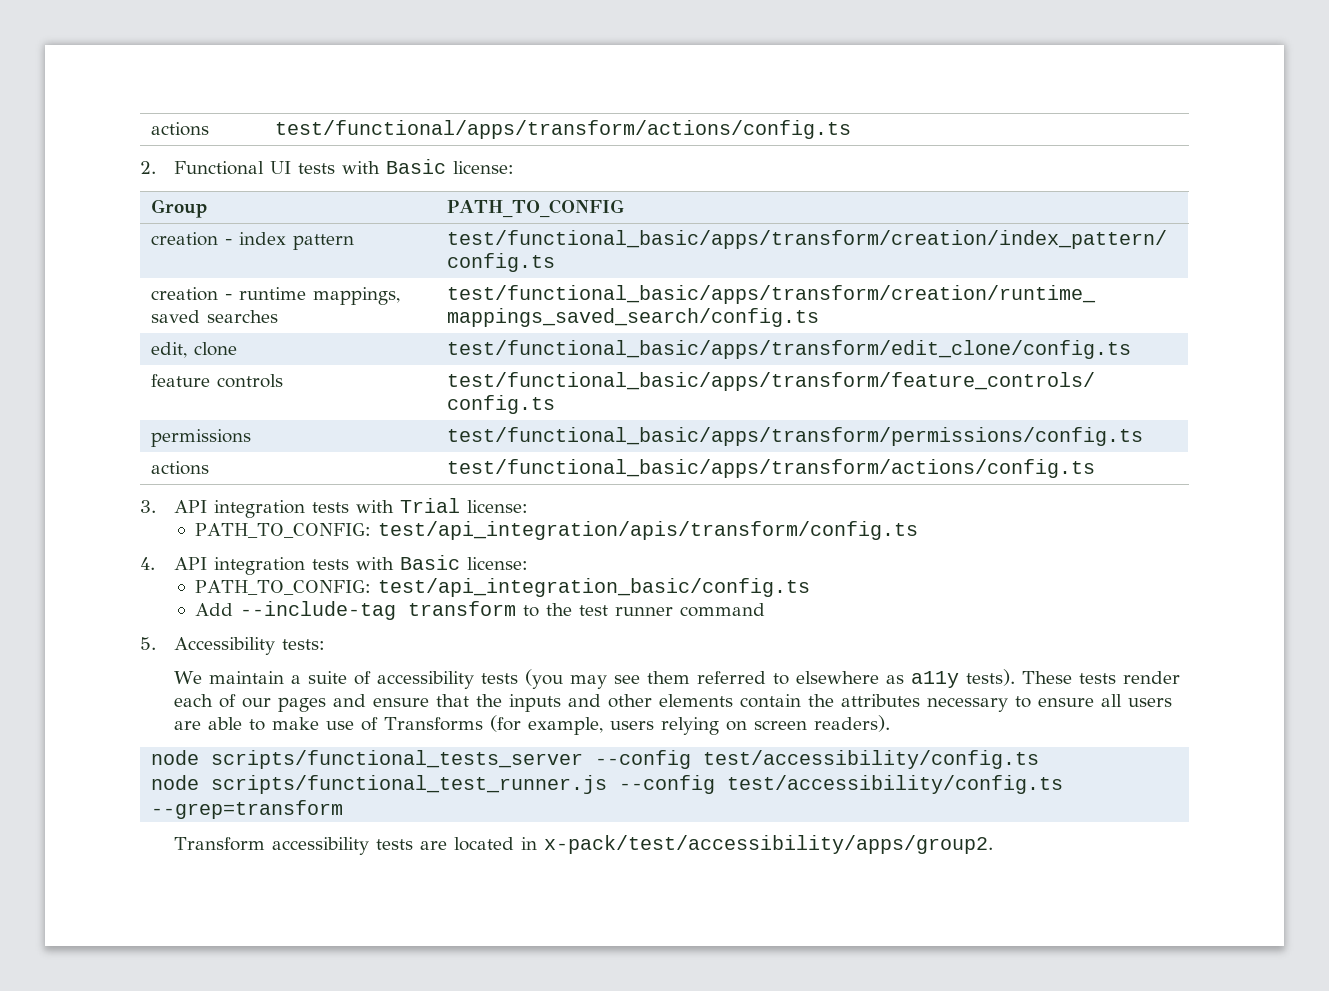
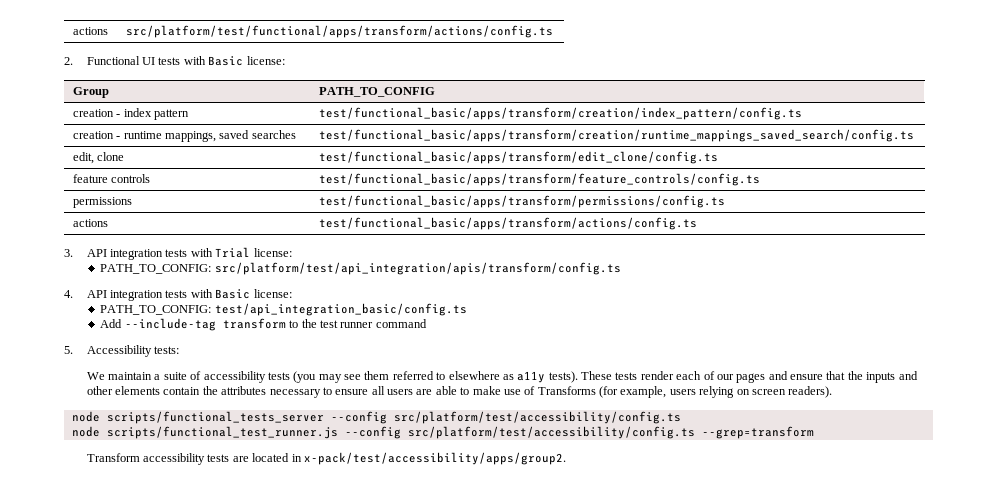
[150,122,209,136] [274,120,851,139] actions | test/functional/apps/transform/actions/config.ts -> [72,27,108,35] [125,25,553,38] actions | src/platform/test/functional/apps/transform/actions/config.ts
[378,521,919,540] test/api_integration/apis/transform/config.ts -> [214,262,621,275] src/platform/test/api_integration/apis/transform/config.ts
[703,750,1040,769] test/accessibility/config.ts -> [393,411,681,424] src/platform/test/accessibility/config.ts
[727,775,1064,794] test/accessibility/config.ts -> [407,426,695,439] src/platform/test/accessibility/config.ts

